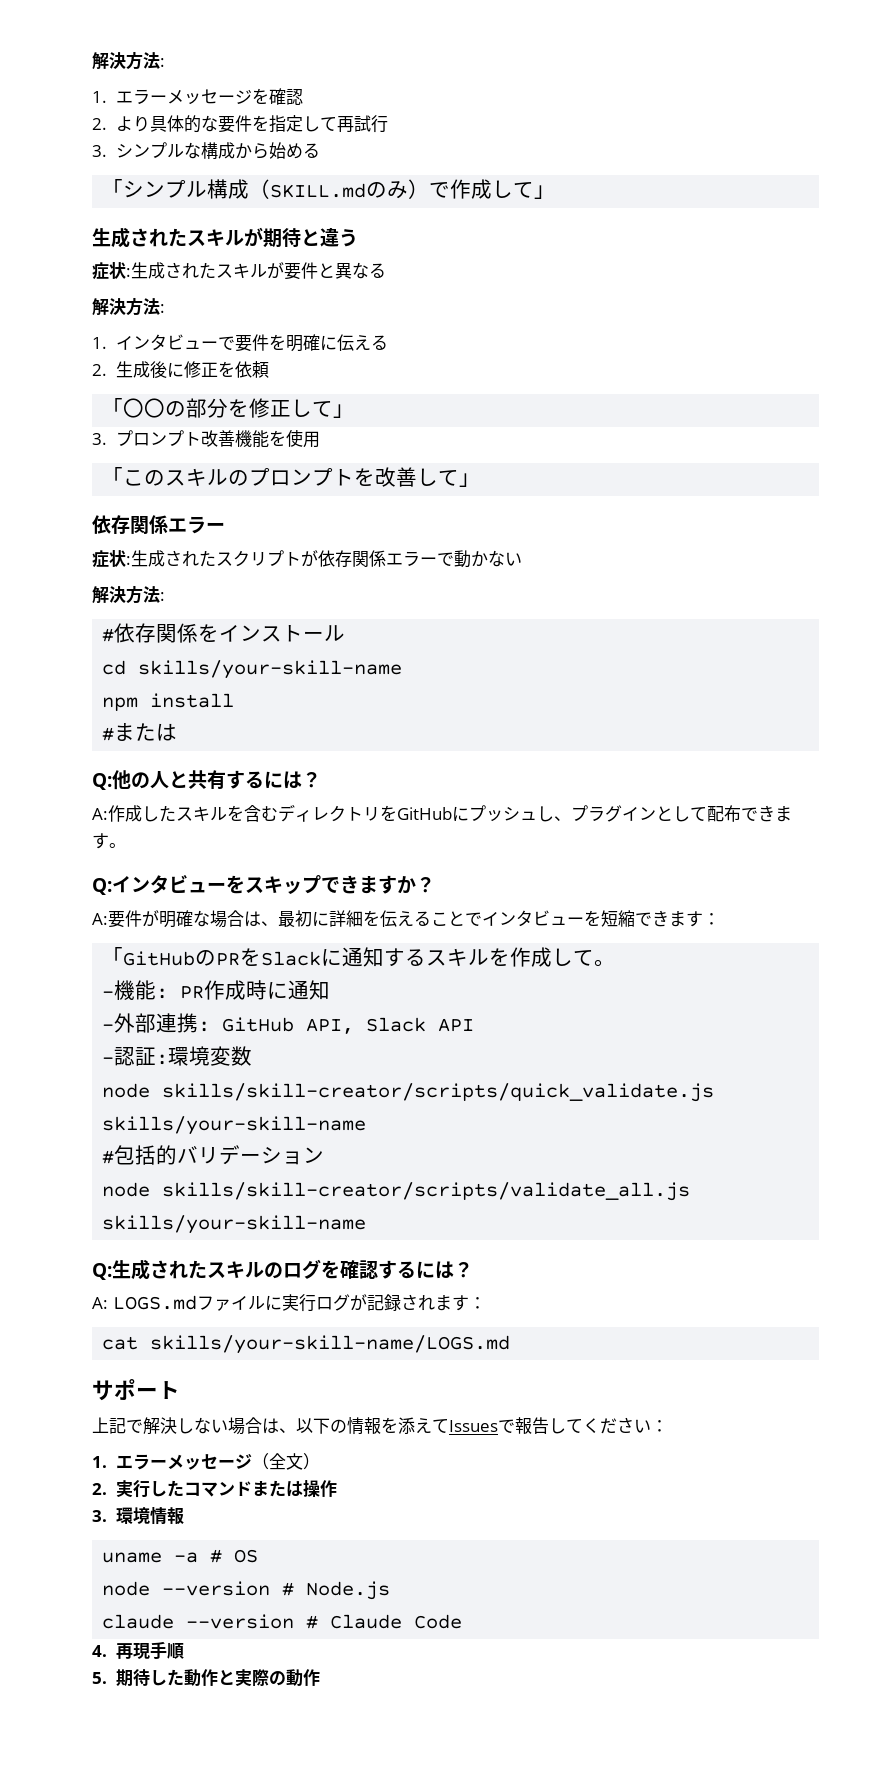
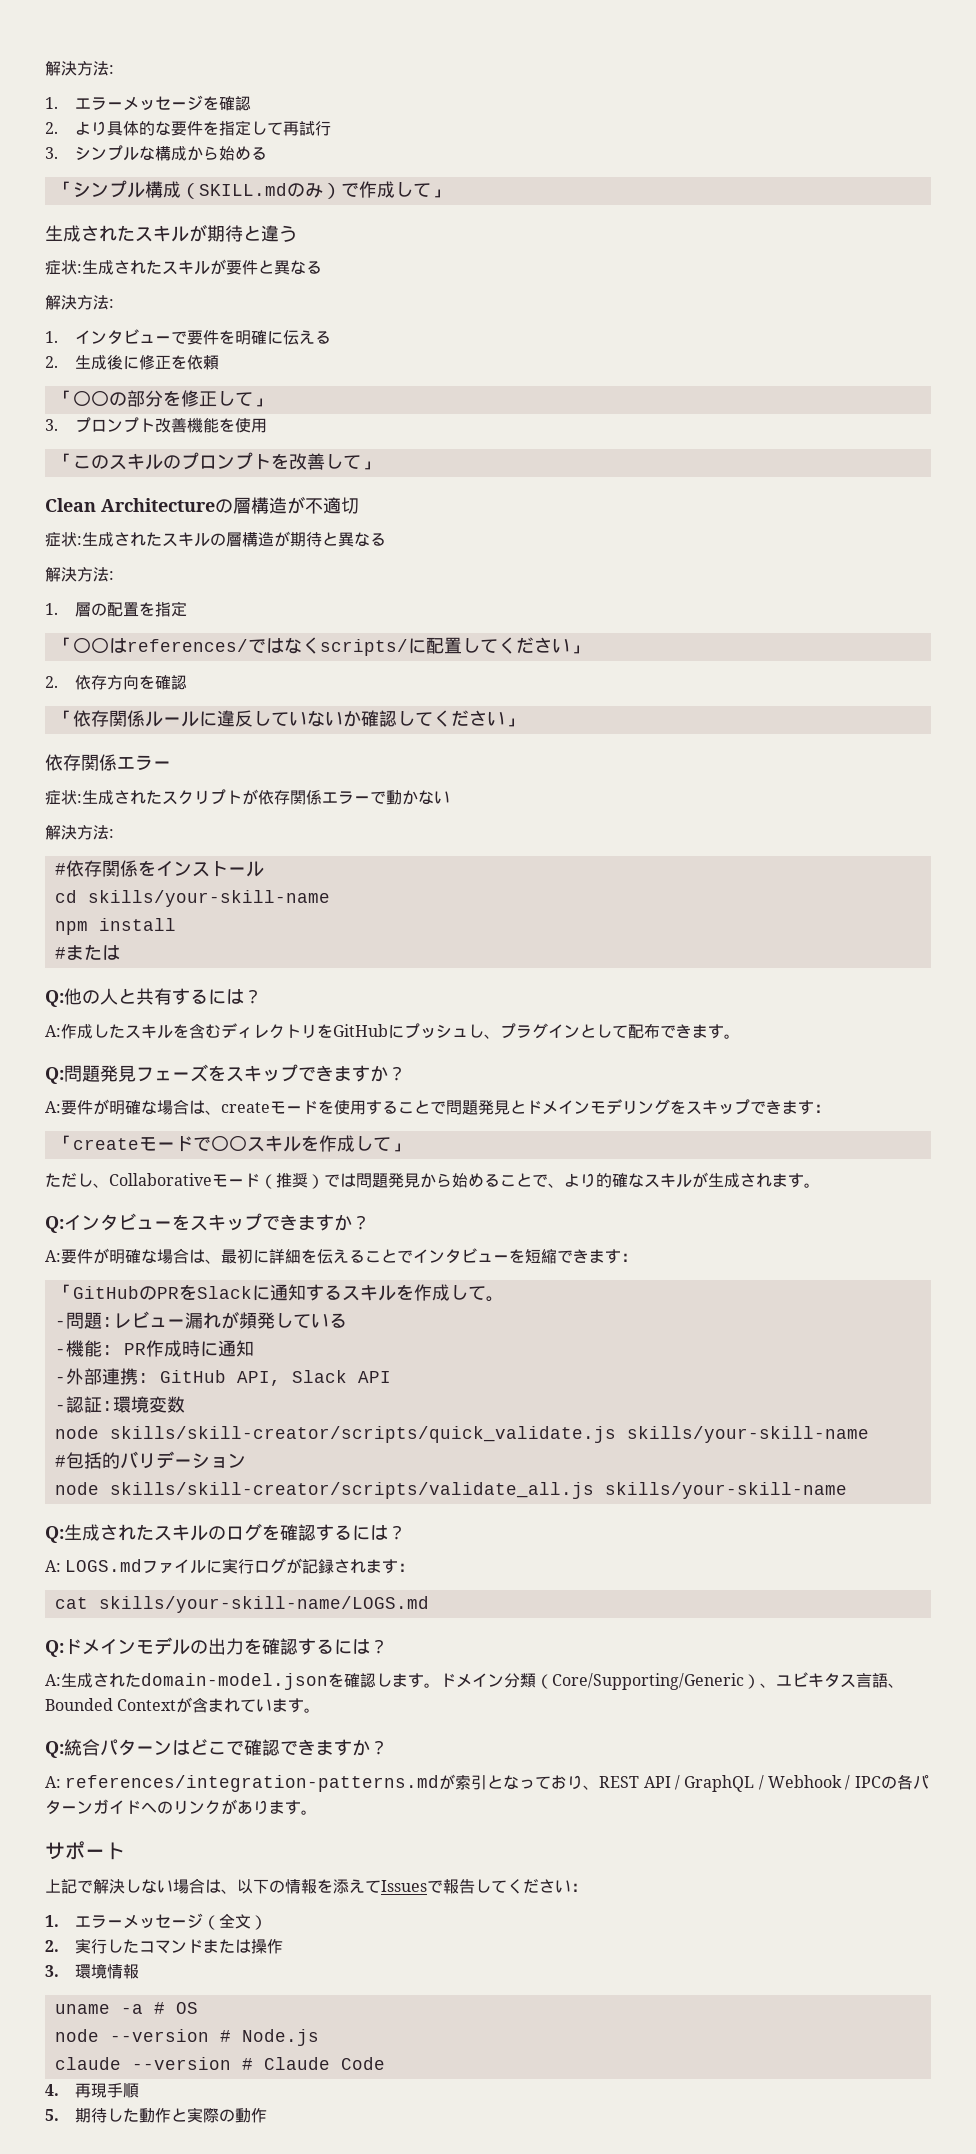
(481, 480) none -> [45,496,359,514] [45,531,386,547] [45,567,114,582] [45,601,187,617] [54,637,588,656] [45,675,187,690] [54,710,523,727] // Clean Architectureの層構造が不適切 // 症状:生成されたスキルの層構造が期待と異なる // 解決方法: // 1.層の配置を指定 // 「〇〇はreferences/ではなくscripts/に配置してください」 // 2.依存方向を確認 // 「依存関係ルールに違反していないか確認してください」
(126, 845) none -> [45,1064,406,1084] [45,1099,830,1115] [54,1135,409,1152] [45,1172,820,1189] // Q:問題発見フェーズをスキップできますか？ // A:要件が明確な場合は、createモードを使用することで問題発見とドメインモデリングをスキップできます： // 「createモードで〇〇スキルを作成して」 // ただし、Collaborativeモード（推奨）では問題発見から始めることで、より的確なスキルが生成されます。
(616, 963) none -> [54,1311,347,1329] // -問題:レビュー漏れが頻発している
(511, 1344) none -> [45,1637,388,1657] [45,1672,904,1690] [45,1697,321,1713] [45,1739,388,1758] [45,1774,929,1792] [45,1799,317,1815] // Q:ドメインモデルの出力を確認するには？ // A:生成されたdomain-model.jsonを確認します。ドメイン分類（Core/Supporting/Generic）、ユビキタス言語、Bounded Contextが含まれています。 // Q:統合パターンはどこで確認できますか？ // A: references/integration-patterns.mdが索引となっており、REST API / GraphQL / Webhook / IPCの各パターンガイドへのリンクがあります。

